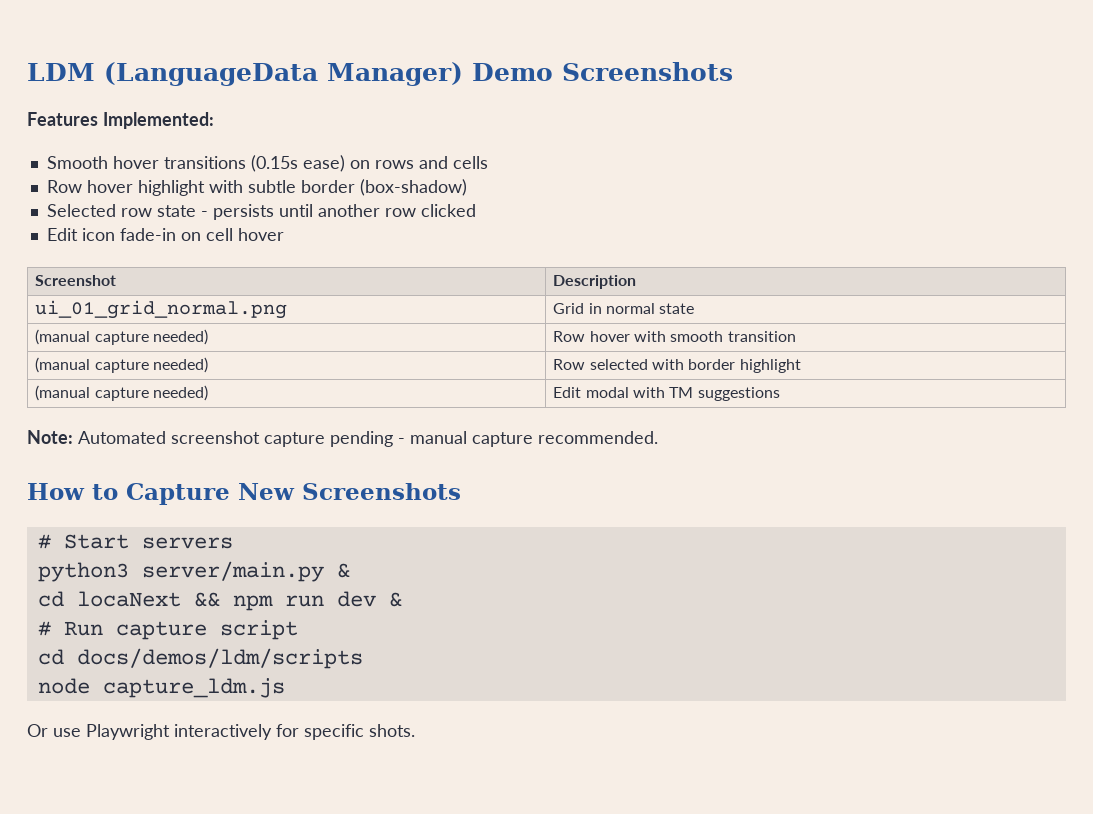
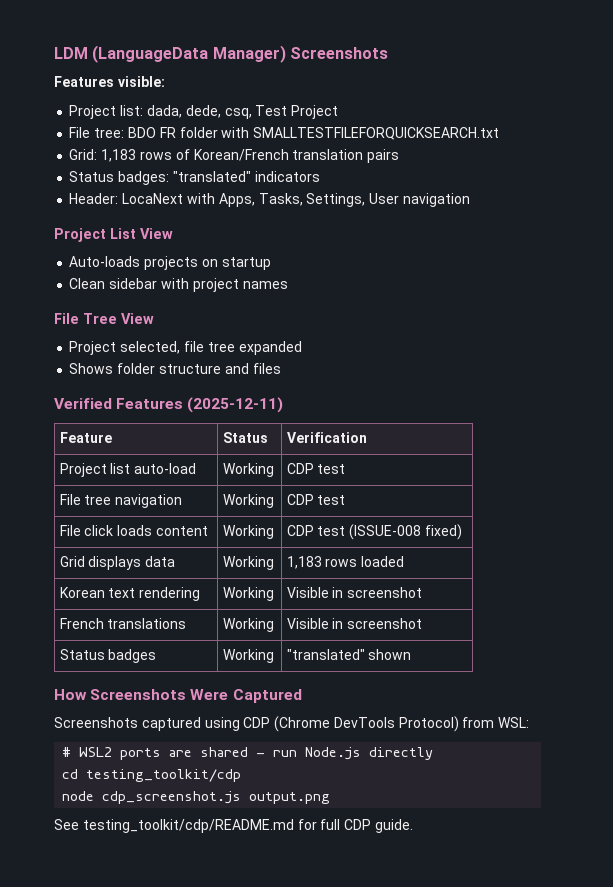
[472,63,553,81] Demo -> (286, 54) none
[103,112,214,129] [46,155,488,172] [46,179,467,196] [46,204,476,220] [46,228,284,241] [35,275,117,286] [553,275,637,289] [35,300,288,319] [553,303,695,314] [35,329,209,345] [553,331,796,342] [35,357,209,373] [553,359,801,373] [35,385,209,401] [553,387,780,401] [27,430,658,447] [27,483,461,505] [37,534,233,549] [37,561,350,582] [37,591,402,611] [37,620,298,640] [37,648,363,669] [37,678,285,698] [27,724,415,740] Implemented: // Smooth hover transitions (0.15s ease) on rows and cells // Row hover highlight with subtle border (box-shadow) // Selected row state - persists until another row clicked // Edit icon fade-in on cell hover // Screenshot | Description // ui_01_grid_normal.png | Grid in normal state // (manual capture needed) | Row hover with smooth transition // (manual capture needed) | Row selected with border highlight // (manual capture needed) | Edit modal with TM suggestions // Note: Automated screenshot capture pending - manual capture recommended. // How to Capture New Screenshots // # Start servers // python3 server/main.py & // cd locaNext && npm run dev & // # Run capture script // cd docs/demos/ldm/scripts // node capture_ldm.js // Or use Playwright interactively for specific shots. -> [117,76,165,87] [69,105,339,119] [69,127,500,140] [69,149,400,163] [69,171,320,185] [69,193,470,207] [54,228,173,242] [69,256,271,270] [69,278,288,292] [54,313,154,324] [69,341,302,355] [69,363,281,374] [54,397,284,413] [59,432,112,443] [222,432,268,443] [286,432,367,443] [59,463,197,477] [222,463,274,477] [286,463,346,474] [59,494,183,508] [222,494,274,508] [286,494,346,505] [59,525,208,536] [222,525,274,539] [286,524,462,540] [59,556,176,570] [222,556,274,570] [286,556,405,569] [59,587,201,601] [222,587,274,601] [286,587,423,598] [59,618,187,629] [222,618,274,632] [286,618,423,629] [59,649,157,663] [222,649,274,663] [286,649,412,660] [54,689,302,703] [54,716,530,732] [62,747,434,760] [62,769,242,782] [62,791,331,804] [54,819,413,833] visible: // Project list: dada, dede, csq, Test Project // File tree: BDO FR folder with SMALLTESTFILEFORQUICKSEARCH.txt // Grid: 1,183 rows of Korean/French translation pairs // Status badges: "translated" indicators // Header: LocaNext with Apps, Tasks, Settings, User navigation // Project List View // Auto-loads projects on startup // Clean sidebar with project names // File Tree View // Project selected, file tree expanded // Shows folder structure and files // Verified Features (2025-12-11) // Feature | Status | Verification // Project list auto-load | Working | CDP test // File tree navigation | Working | CDP test // File click loads content | Working | CDP test (ISSUE-008 fixed) // Grid displays data | Working | 1,183 rows loaded // Korean text rendering | Working | Visible in screenshot // French translations | Working | Visible in screenshot // Status badges | Working | "translated" shown // How Screenshots Were Captured // Screenshots captured using CDP (Chrome DevTools Protocol) from WSL: // # WSL2 ports are shared - run Node.js directly // cd testing_toolkit/cdp // node cdp_screenshot.js output.png // See testing_toolkit/cdp/README.md for full CDP guide.

